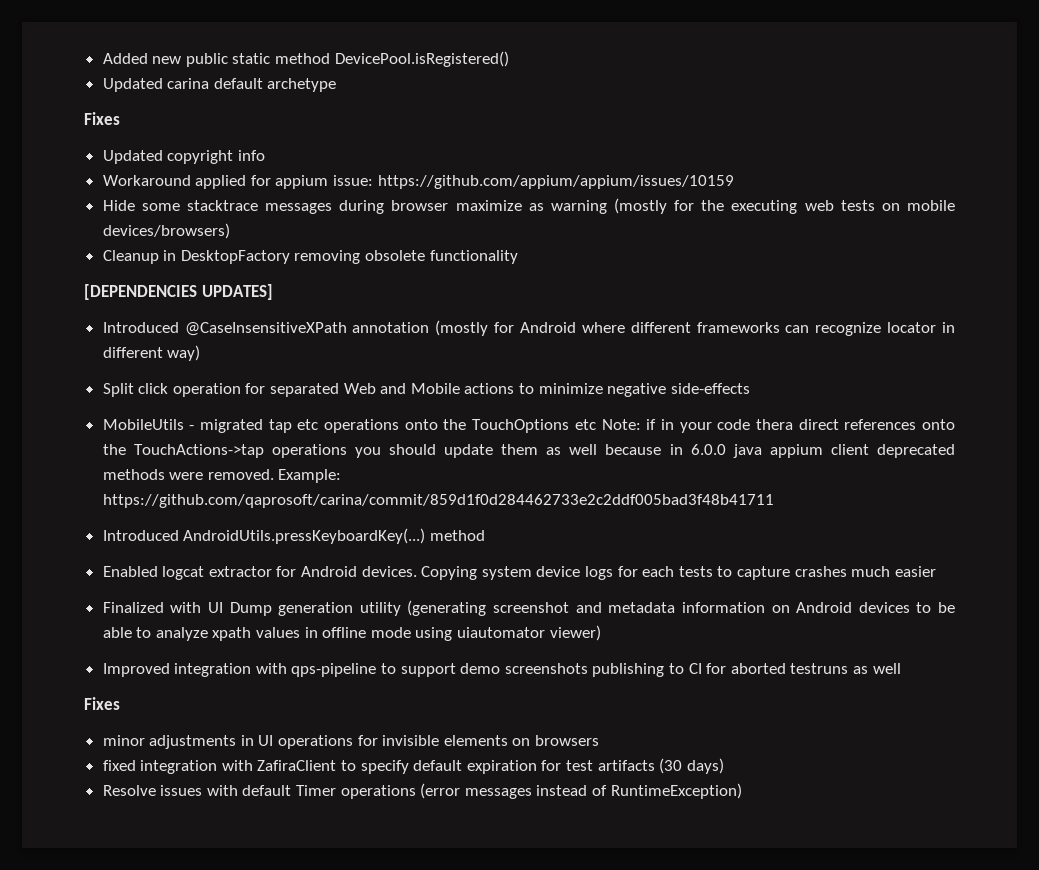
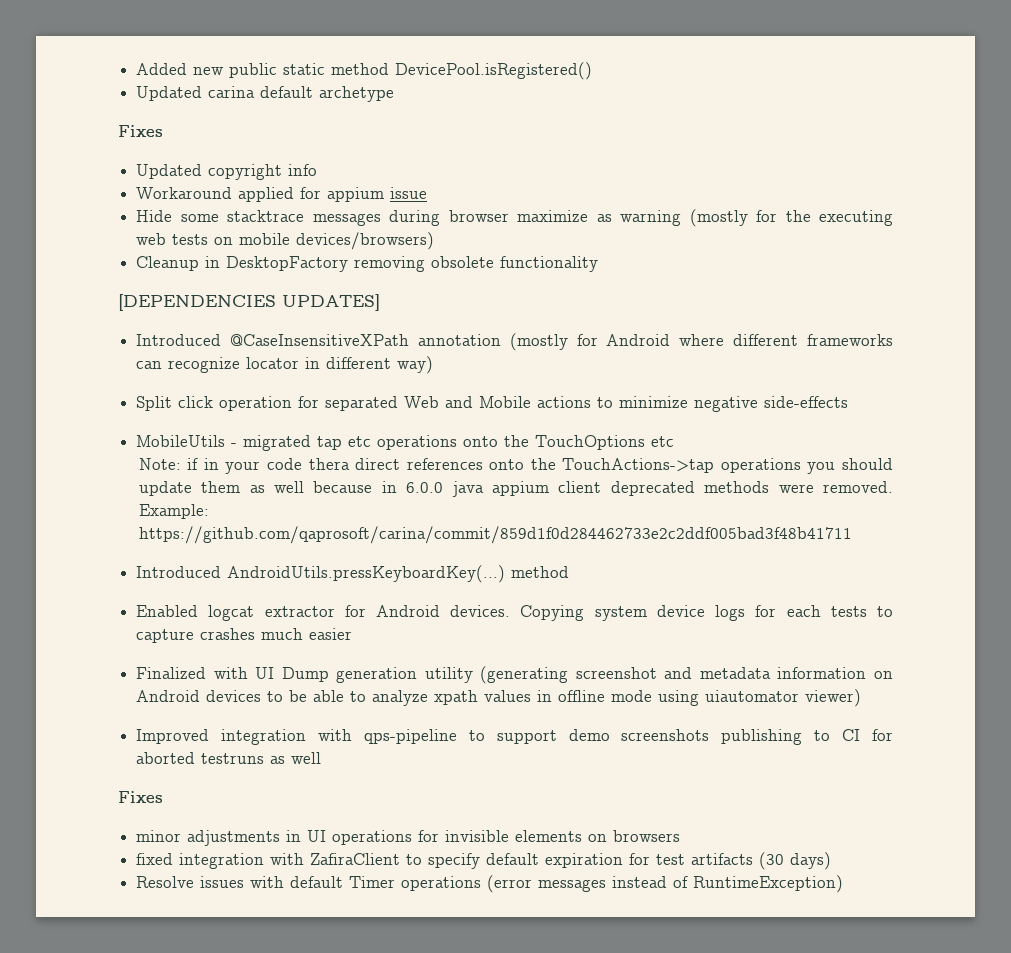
[333,175,734,189] issue: https://github.com/appium/appium/issues/10159 -> [390,187,428,199] issue
(596, 424) none -> (675, 441) //

